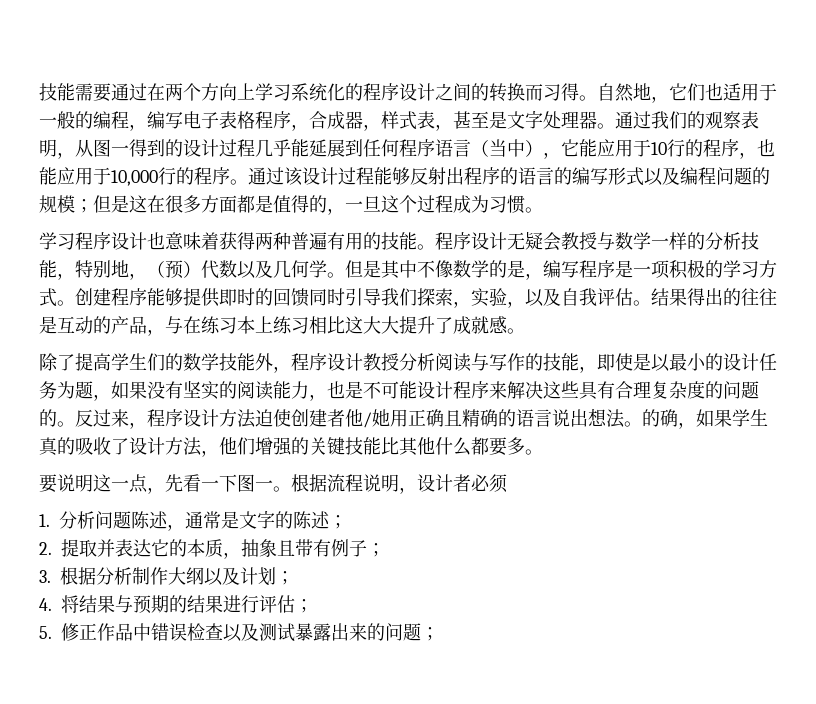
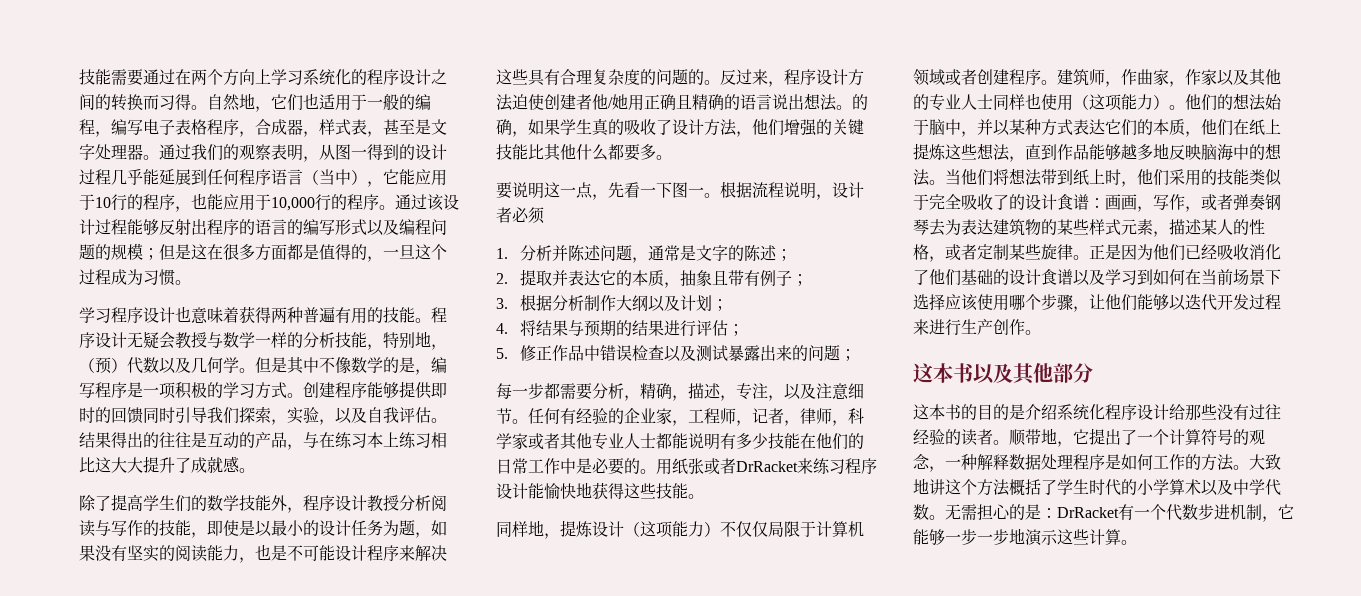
[95,511,168,529] 问题陈述 -> [551,245,632,261] 并陈述问题
(439, 634) none -> [496,383,864,401] [496,408,864,426] [496,433,864,450] [496,458,877,475] [496,482,704,500] [496,520,864,539] [913,69,1281,87] [913,93,1282,111] [913,119,1281,137] [913,143,1282,162] [913,168,1282,187] [913,194,1281,212] [913,219,1265,237] [913,244,1281,262] [913,269,1281,286] [913,294,1281,312] [913,319,1041,336] [913,363,1093,385] [913,404,1281,421] [913,428,1265,447] [913,454,1281,472] [913,478,1281,496] [913,504,1294,522] [913,528,1137,546] // 每一步都需要分析，精确，描述，专注，以及注意细节。任何有经验的企业家，工程师，记者，律师，科学家或者其他专业人士都能说明有多少技能在他们的日常工作中是必要的。用纸张或者DrRacket来练习程序设计能愉快地获得这些技能。 // 同样地，提炼设计（这项能力）不仅仅局限于计算机领域或者创建程序。建筑师，作曲家，作家以及其他的专业人士同样也使用（这项能力）。他们的想法始于脑中，并以某种方式表达它们的本质，他们在纸上提炼这些想法，直到作品能够越多地反映脑海中的想法。当他们将想法带到纸上时，他们采用的技能类似于完全吸收了的设计食谱：画画，写作，或者弹奏钢琴去为表达建筑物的某些样式元素，描述某人的性格，或者定制某些旋律。正是因为他们已经吸收消化了他们基础的设计食谱以及学习到如何在当前场景下选择应该使用哪个步骤，让他们能够以迭代开发过程来进行生产创作。 // 这本书以及其他部分 // 这本书的目的是介绍系统化程序设计给那些没有过往经验的读者。顺带地，它提出了一个计算符号的观念，一种解释数据处理程序是如何工作的方法。大致地讲这个方法概括了学生时代的小学算术以及中学代数。无需担心的是：DrRacket有一个代数步进机制，它能够一步一步地演示这些计算。

